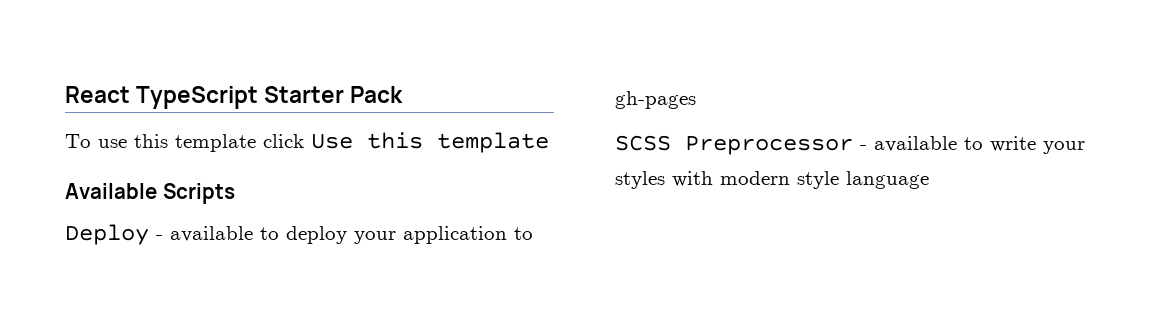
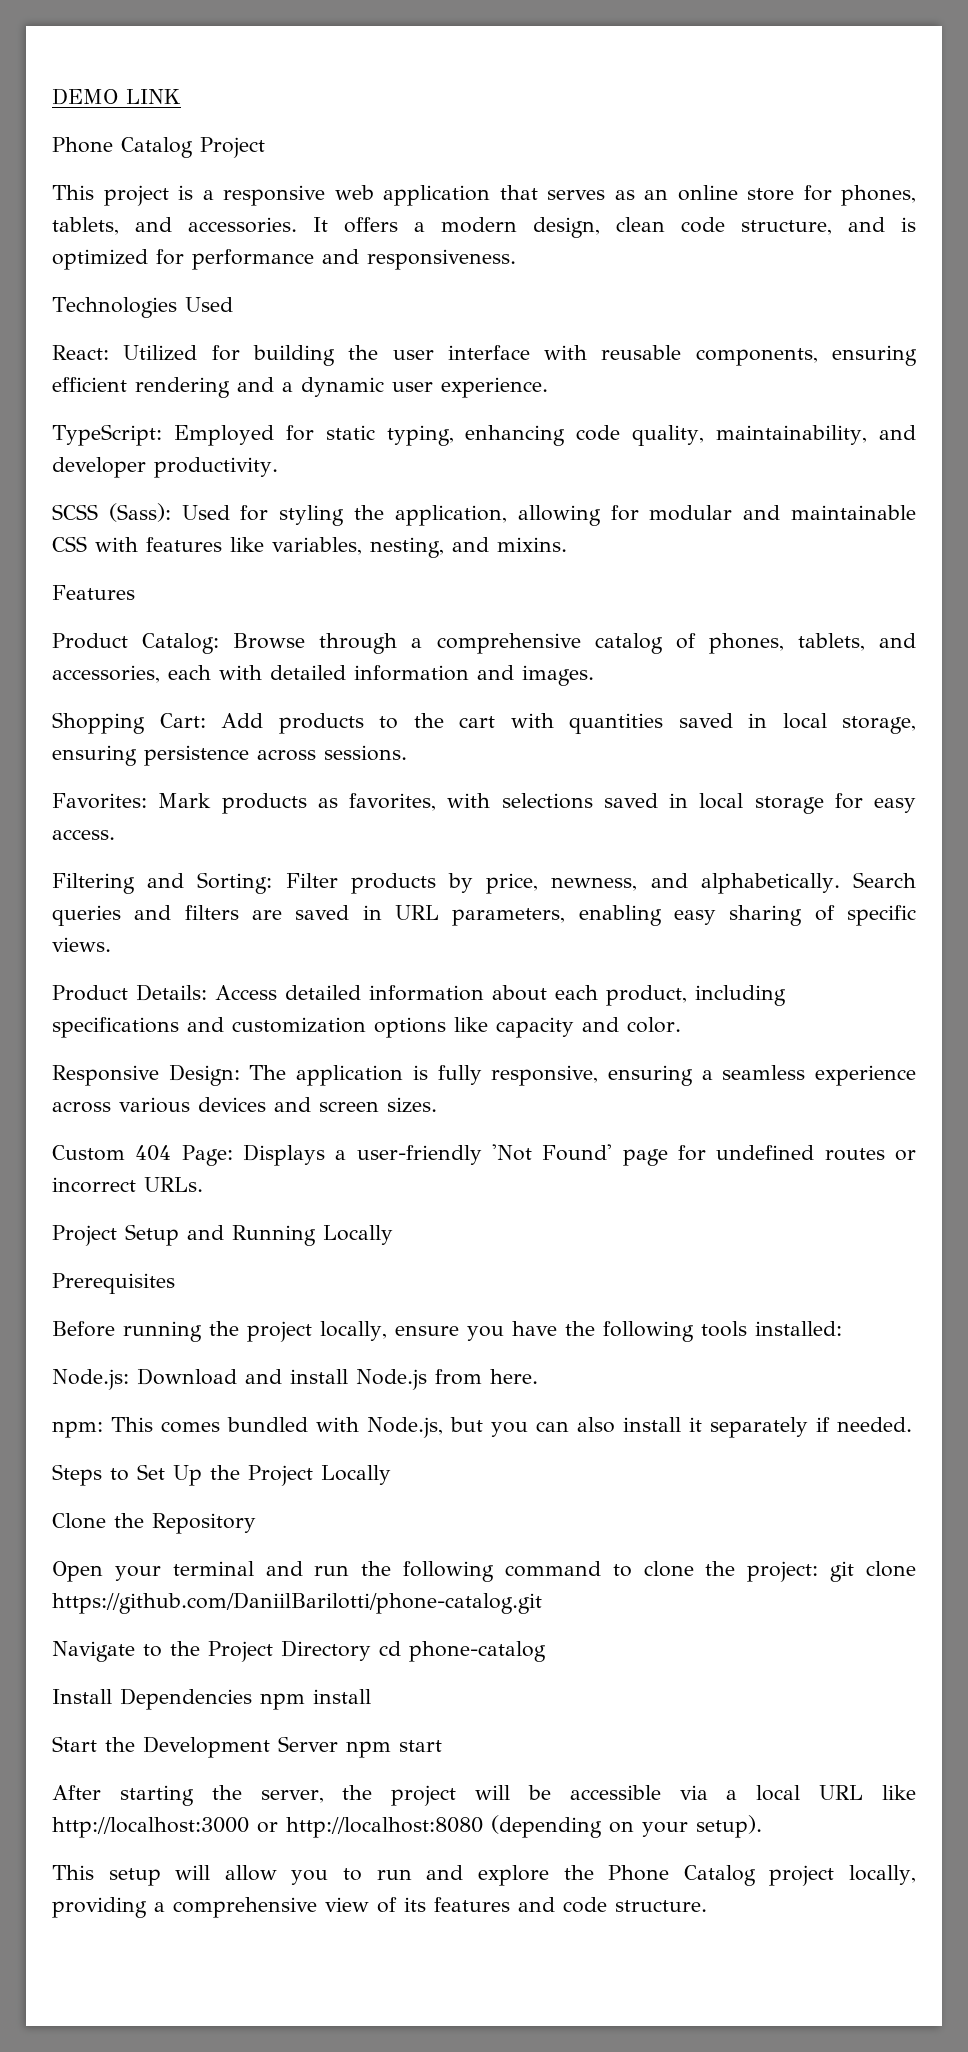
[65,86,404,109] [65,132,549,153] [65,183,235,204] [65,224,533,245] [615,91,696,109] [615,135,1085,155] [615,171,929,189] React TypeScript Starter Pack // To use this template click Use this template // Available Scripts // Deploy - available to deploy your application to gh-pages // SCSS Preprocessor - available to write your styles with modern style language -> [52,88,181,105] [52,137,265,158] [52,185,916,206] [52,217,916,238] [52,249,516,270] [52,297,233,318] [52,345,917,366] [52,377,548,398] [52,424,917,446] [52,457,278,478] [52,503,917,526] [52,536,567,558] [52,585,135,600] [52,633,917,654] [52,665,594,686] [52,712,916,734] [52,745,407,766] [52,793,916,814] [52,829,115,840] [52,872,916,894] [52,905,917,926] [52,937,111,952] [52,984,786,1006] [52,1017,681,1038] [52,1064,917,1086] [52,1097,437,1113] [52,1144,916,1166] [52,1177,203,1193] [52,1224,393,1246] [52,1273,175,1294] [52,1321,842,1342] [52,1368,538,1390] [52,1417,912,1438] [52,1464,391,1486] [52,1513,256,1534] [52,1561,916,1582] [52,1592,542,1614] [52,1640,546,1662] [52,1688,371,1710] [52,1736,442,1758] [52,1785,916,1806] [52,1815,762,1838] [52,1865,917,1886] [52,1897,707,1918] DEMO LINK // Phone Catalog Project // This project is a responsive web application that serves as an online store for phones, tablets, and accessories. It offers a modern design, clean code structure, and is optimized for performance and responsiveness. // Technologies Used // React: Utilized for building the user interface with reusable components, ensuring efficient rendering and a dynamic user experience. // TypeScript: Employed for static typing, enhancing code quality, maintainability, and developer productivity. // SCSS (Sass): Used for styling the application, allowing for modular and maintainable CSS with features like variables, nesting, and mixins. // Features // Product Catalog: Browse through a comprehensive catalog of phones, tablets, and accessories, each with detailed information and images. // Shopping Cart: Add products to the cart with quantities saved in local storage, ensuring persistence across sessions. // Favorites: Mark products as favorites, with selections saved in local storage for easy access. // Filtering and Sorting: Filter products by price, newness, and alphabetically. Search queries and filters are saved in URL parameters, enabling easy sharing of specific views. // Product Details: Access detailed information about each product, including specifications and customization options like capacity and color. // Responsive Design: The application is fully responsive, ensuring a seamless experience across various devices and screen sizes. // Custom 404 Page: Displays a user-friendly 'Not Found' page for undefined routes or incorrect URLs. // Project Setup and Running Locally // Prerequisites // Before running the project locally, ensure you have the following tools installed: // Node.js: Download and install Node.js from here. // npm: This comes bundled with Node.js, but you can also install it separately if needed. // Steps to Set Up the Project Locally // Clone the Repository // Open your terminal and run the following command to clone the project: git clone https://github.com/DaniilBarilotti/phone-catalog.git // Navigate to the Project Directory cd phone-catalog // Install Dependencies npm install // Start the Development Server npm start // After starting the server, the project will be accessible via a local URL like http://localhost:3000 or http://localhost:8080 (depending on your setup). // This setup will allow you to run and explore the Phone Catalog project locally, providing a comprehensive view of its features and code structure.

